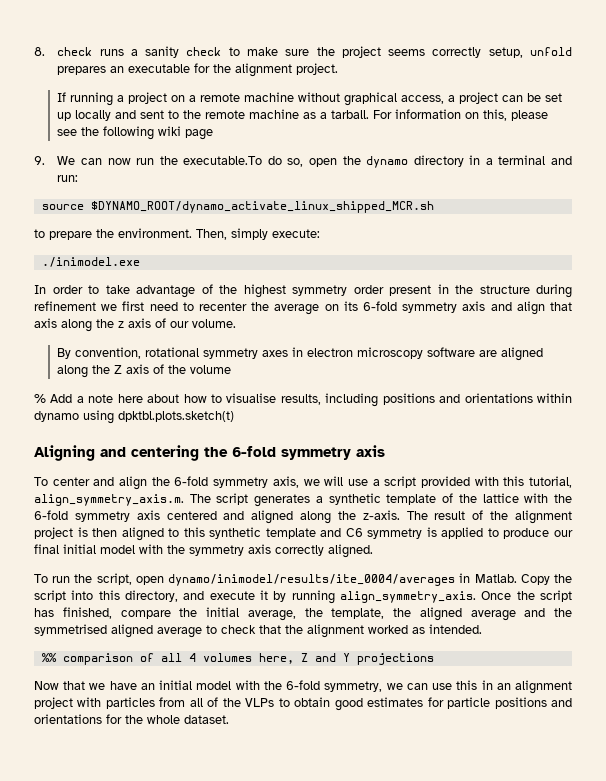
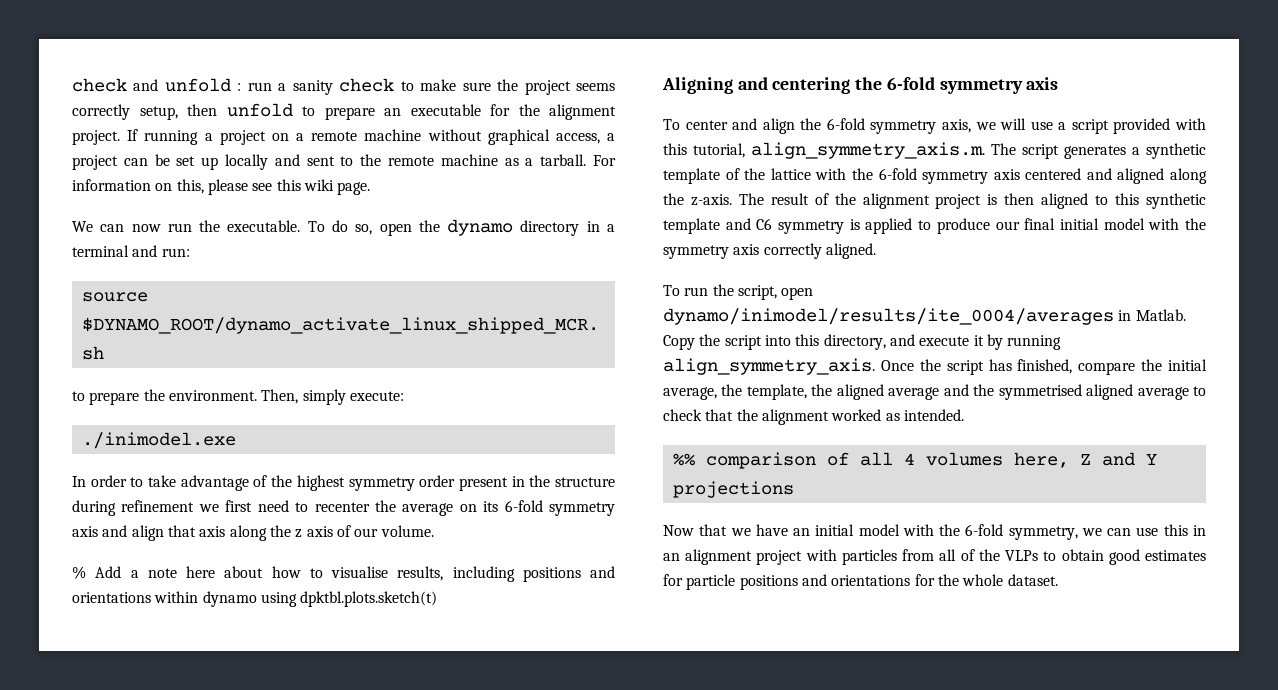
[34,47,124,56] 8. check runs -> [72,78,272,92] check and unfold : run
[530,47,572,56] [57,66,107,75] unfold prepares -> [187,103,375,120] then unfold to prepare
(339, 69) // -> (120, 137) none
[81,126,214,140] [34,156,45,165] the following wiki page // 9. -> [276,179,371,195] this wiki page. //
[183,156,263,165] executable.To -> [227,220,325,232] executable. To
[57,347,544,361] [57,364,232,378] // By convention, rotational symmetry axes in electron microscopy software are aligned along the Z axis of the volume -> (434, 531) none

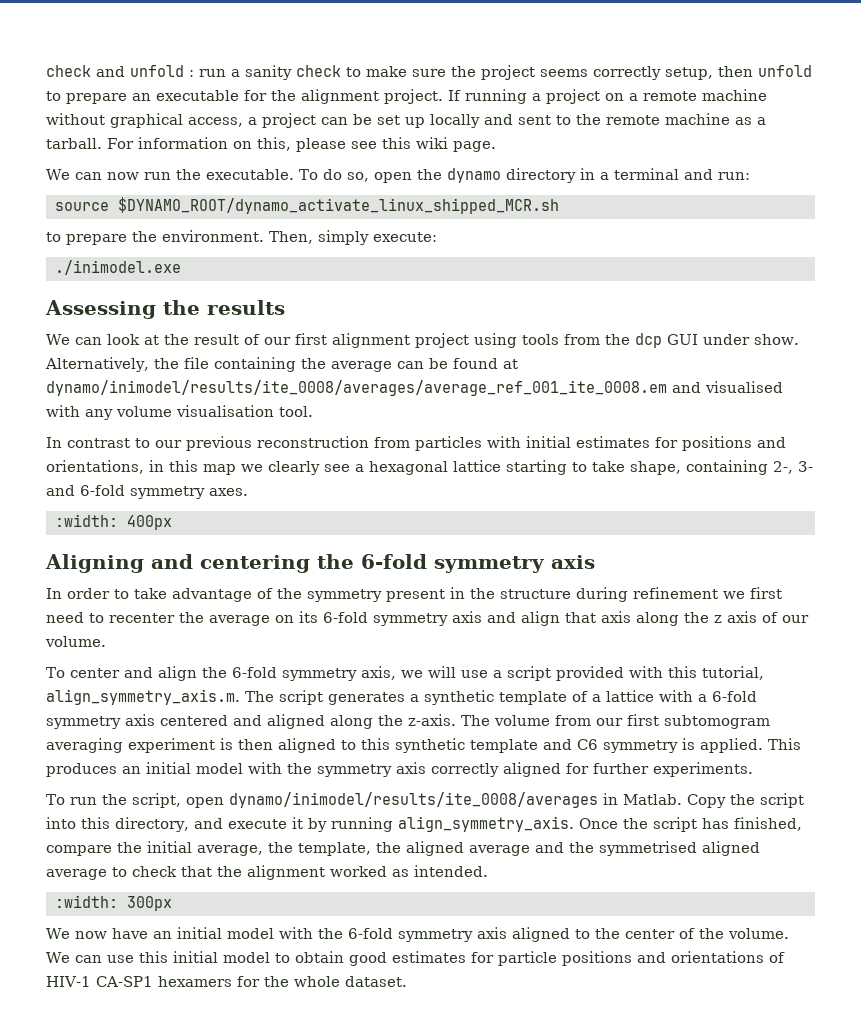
(236, 440) none -> [45,300,285,319] [46,333,799,348] [45,357,518,372] [46,380,783,396] [46,405,313,420] [46,436,786,451] [46,460,813,475] [46,485,248,499] [55,514,172,530] [45,554,595,573] // Assessing the results // We can look at the result of our first alignment project using tools from the dcp GUI under show. Alternatively, the file containing the average can be found at dynamo/inimodel/results/ite_0008/averages/average_ref_001_ite_0008.em and visualised with any volume visualisation tool. // In contrast to our previous reconstruction from particles with initial estimates for positions and orientations, in this map we clearly see a hexagonal lattice starting to take shape, containing 2-, 3- and 6-fold symmetry axes. // :width: 400px // Aligning and centering the 6-fold symmetry axis
[296,475,456,491] highest symmetry order -> [307,589,382,602] symmetry
[72,566,615,582] [72,591,438,607] [662,77,1059,94] // % Add a note here about how to visualise results, including positions and orientations within dynamo using dpktbl.plots.sketch(t) // Aligning and centering the 6-fold symmetry axis -> (106, 641) none
[744,168,766,180] the -> [592,694,601,702] a
[851,168,873,180] the -> [698,694,707,702] a
[770,193,982,209] result of the alignment project -> [494,714,770,729] [46,738,215,753] volume from our first subtomogram averaging experiment
[865,218,1056,234] applied to produce our final -> [700,738,801,753] [46,763,141,777] applied. This produces an
[825,243,876,259] aligned. -> [503,762,753,777] aligned for further experiments.
[663,308,1114,325] dynamo/inimodel/results/ite_0004/averages -> [228,792,598,808] dynamo/inimodel/results/ite_0008/averages
[672,452,1157,469] [672,481,794,498] [663,524,751,536] %% comparison of all 4 volumes here, Z and Y projections // Now that we -> [55,895,172,911] [46,928,107,939] :width: 300px // We now
[1008,524,1206,540] [663,549,1039,565] symmetry, we can use this in an alignment project with particles from all of the VLPs -> [397,927,789,942] [46,951,270,963] symmetry axis aligned to the center of the volume. We can use this initial model
(911, 580) none -> [768,952,785,963] [46,976,232,987] of HIV-1 CA-SP1 hexamers

